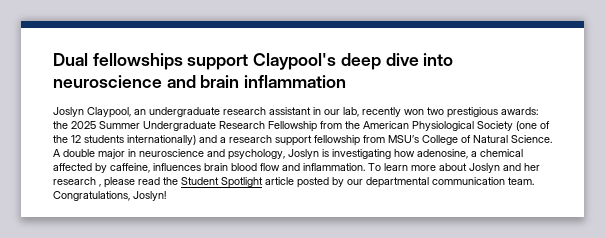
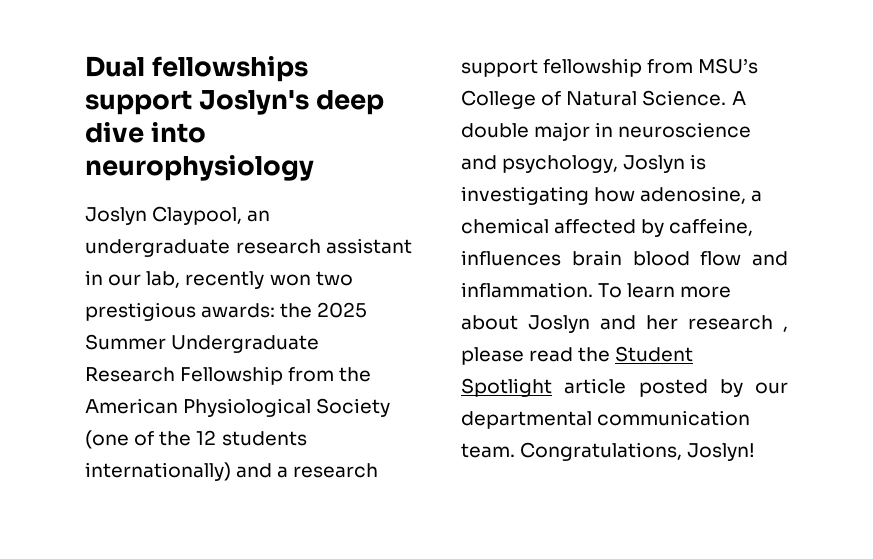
[253,53,337,70] Claypool's -> [199,90,310,115] Joslyn's
[53,75,347,88] neuroscience and brain inflammation -> [85,155,314,181] neurophysiology

